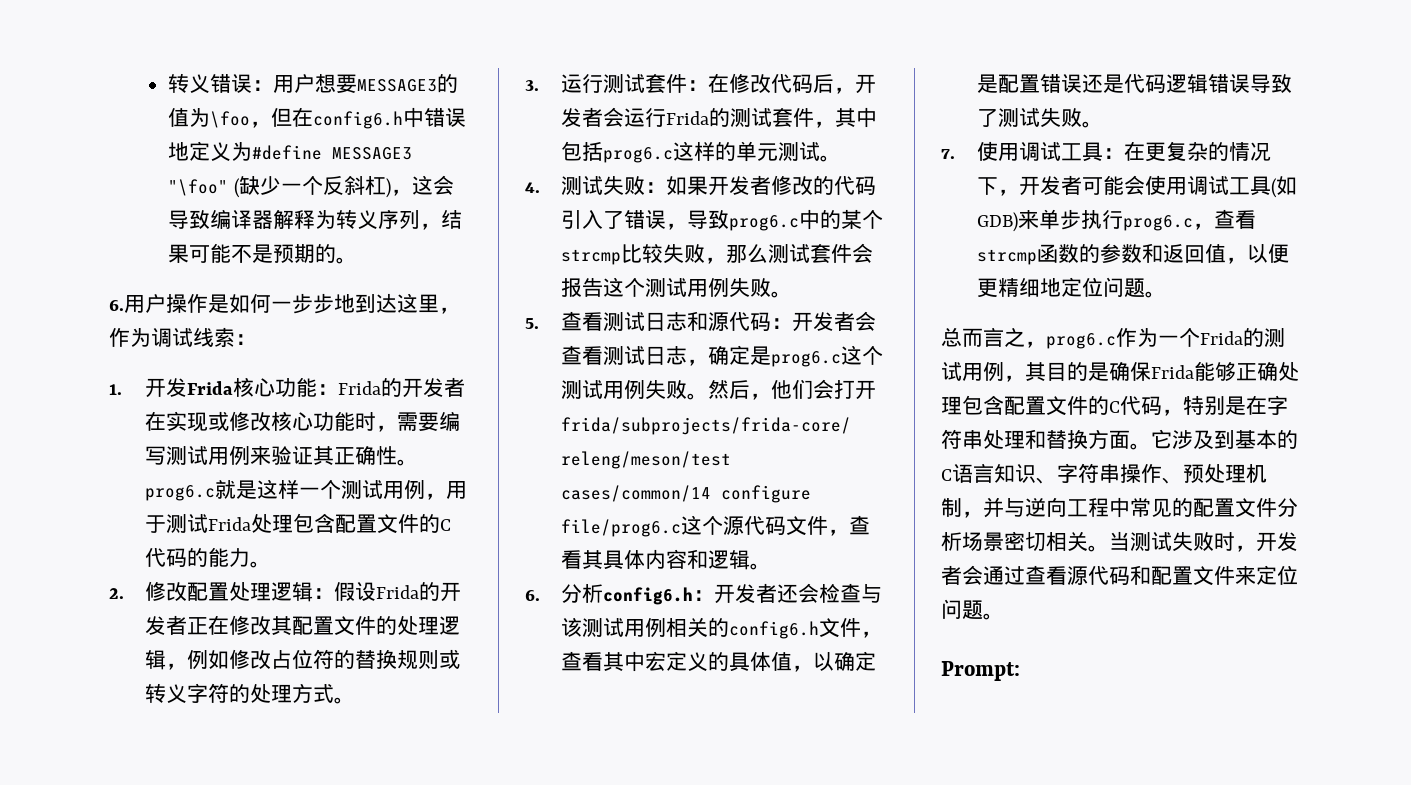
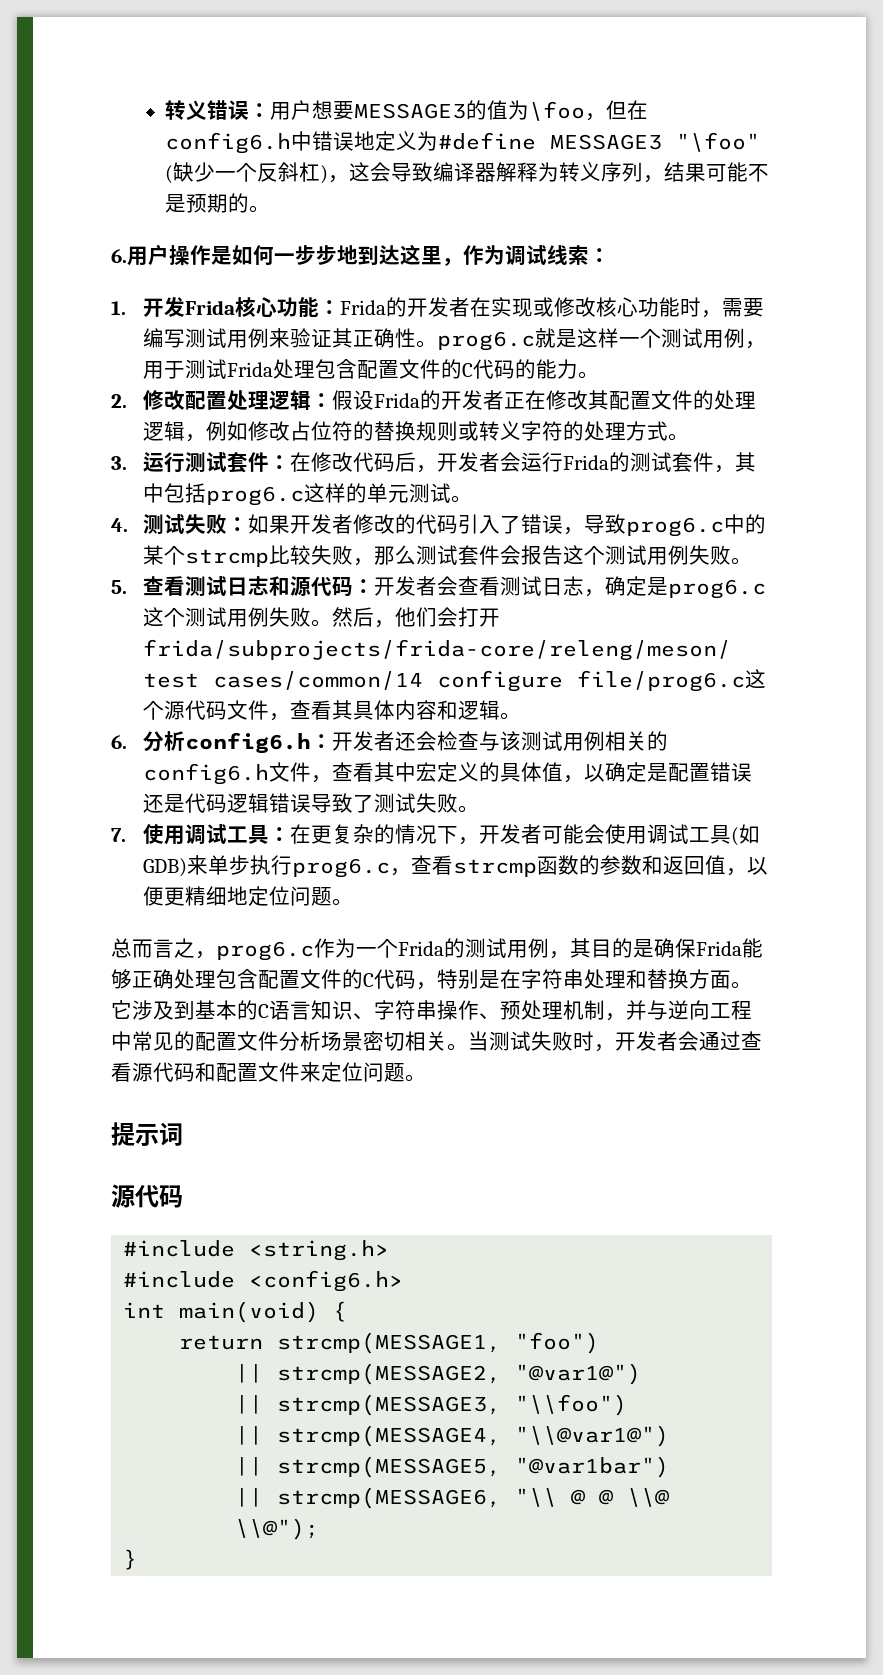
[941,661,1020,681] Prompt: -> [111,1122,183,1146] [111,1184,183,1208] [123,1240,390,1261] [123,1270,404,1292] [123,1301,348,1323] [179,1332,600,1354] [235,1363,642,1385] [235,1394,628,1416] [235,1425,670,1447] [235,1456,670,1478] [235,1487,670,1509] [235,1518,320,1540] [123,1549,138,1570] 提示词 // 源代码 // #include <string.h> // #include <config6.h> // int main(void) { // return strcmp(MESSAGE1, "foo") // || strcmp(MESSAGE2, "@var1@") // || strcmp(MESSAGE3, "\\foo") // || strcmp(MESSAGE4, "\\@var1@") // || strcmp(MESSAGE5, "@var1bar") // || strcmp(MESSAGE6, "\\ @ @ \\@ \\@"); // }

